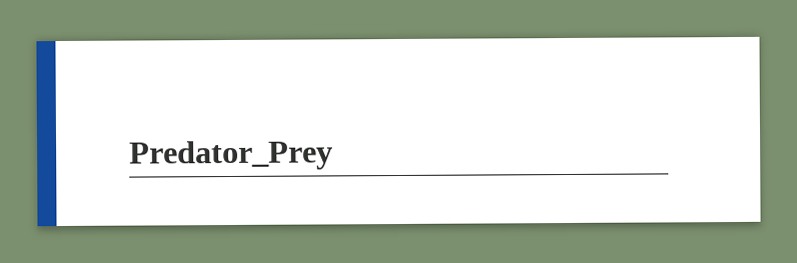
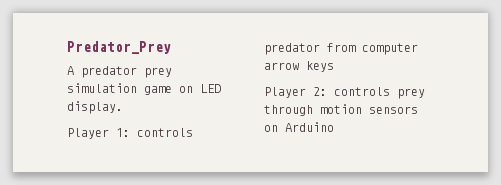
(333, 155) none -> [67,66,172,78] [67,83,221,95] [67,101,123,114] [67,128,193,139] [264,43,418,55] [264,61,334,72] [264,87,425,99] [264,104,418,116] [264,122,334,132] // A predator prey simulation game on LED display. // Player 1: controls predator from computer arrow keys // Player 2: controls prey through motion sensors on Arduino

